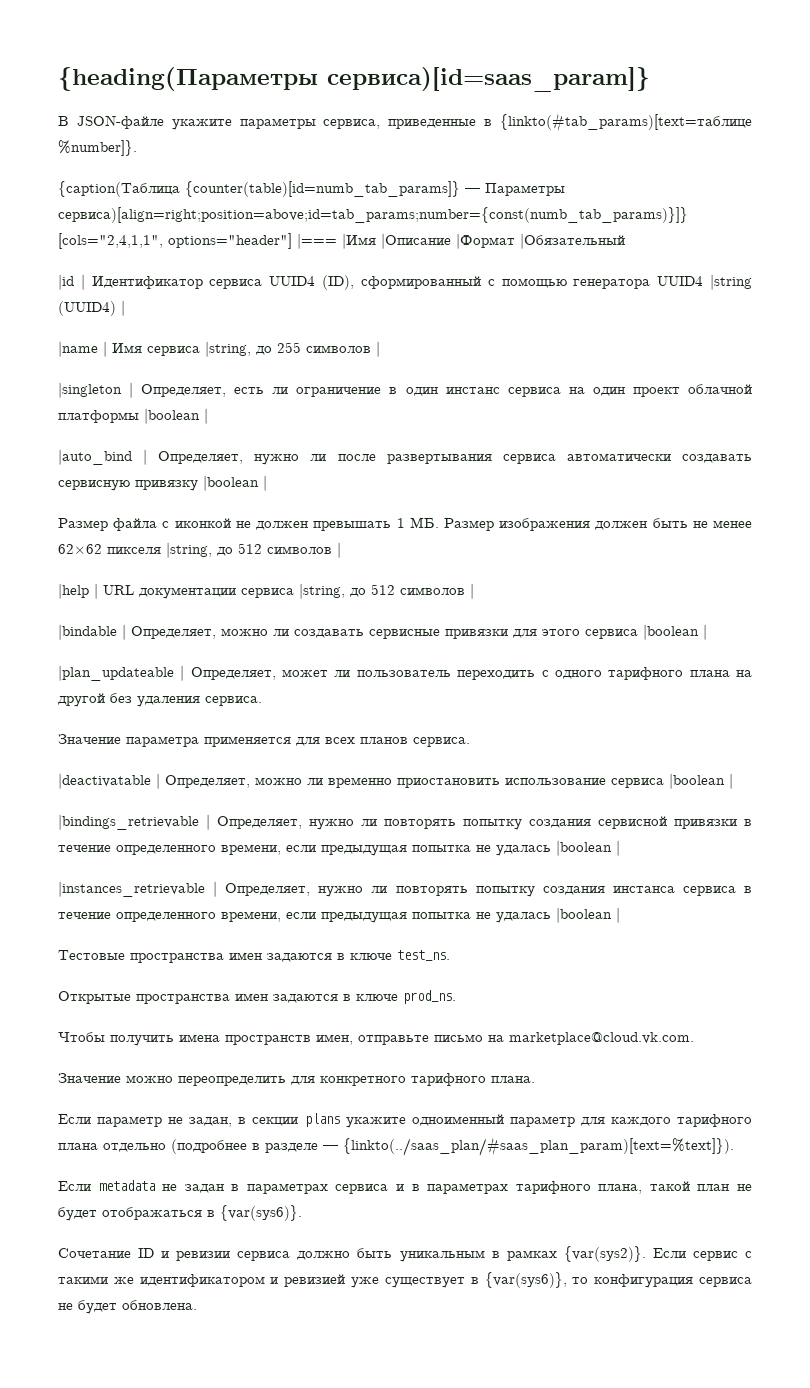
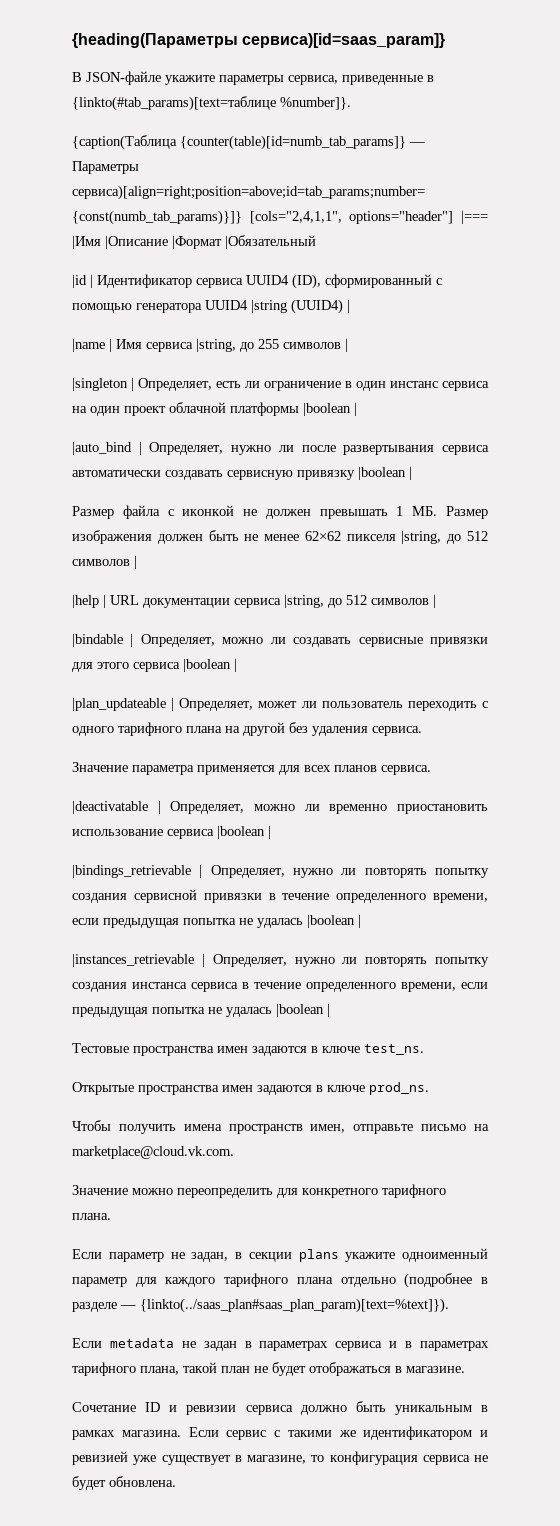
[343,1137,734,1156] {linkto(../saas_plan/#saas_plan_param)[text=%text]}). -> [140,1298,449,1313] {linkto(../saas_plan#saas_plan_param)[text=%text]}).
[220,1205,302,1221] {var(sys6)}. -> [406,1366,465,1373] магазине.
[563,1246,646,1262] {var(sys2)}. -> [121,1430,181,1437] магазина.
[484,1272,567,1288] {var(sys6)}, -> [247,1455,306,1464] магазине,

